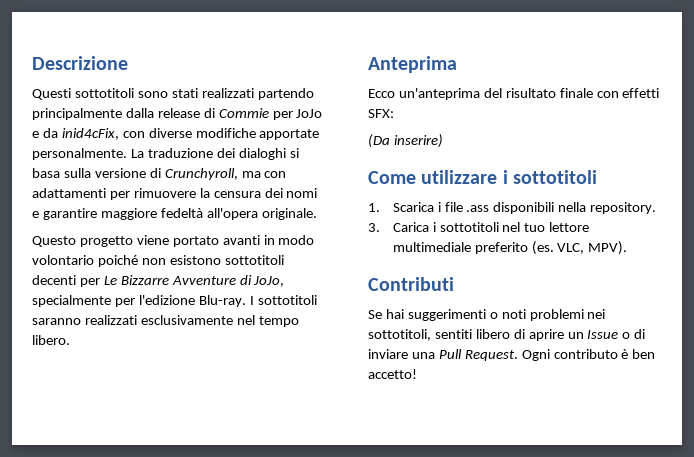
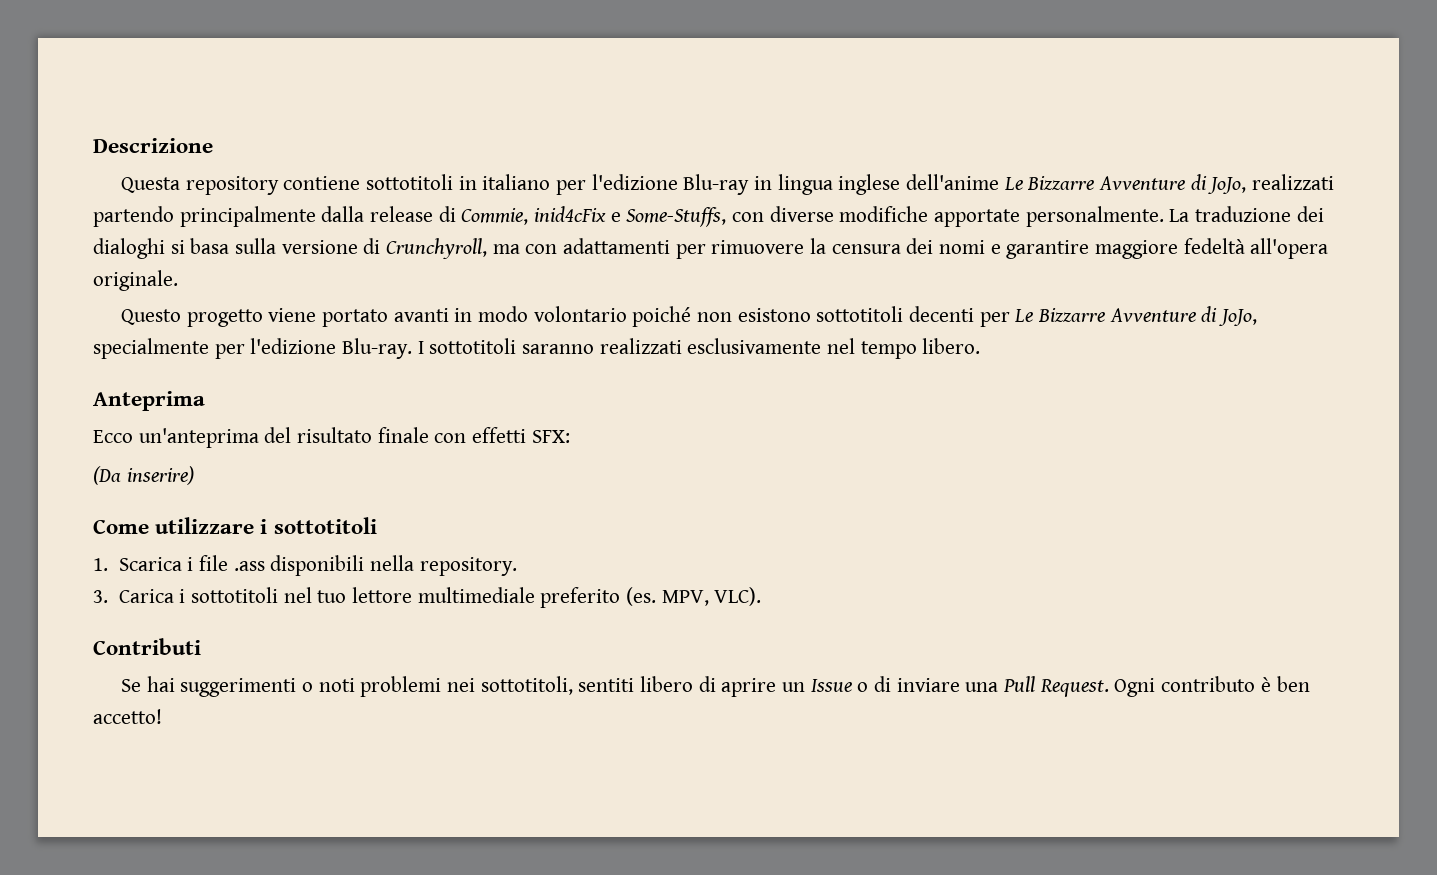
[32,88,198,100] Questi sottotitoli sono stati -> [121,174,1247,195] Questa repository contiene sottotitoli in italiano per l'edizione Blu-ray in lingua inglese dell'anime Le Bizzarre Avventure di JoJo,
[218,108,323,120] [32,128,119,140] Commie per JoJo e da inid4cFix, -> [461,206,727,227] Commie, inid4cFix e Some-Stuffs,
[557,241,628,255] VLC, MPV). -> [661,587,762,606] MPV, VLC).

